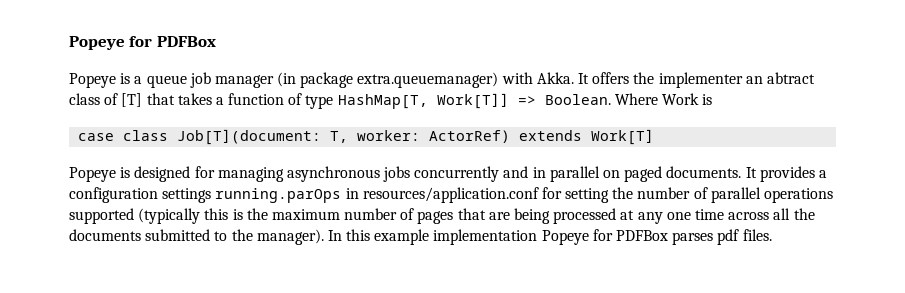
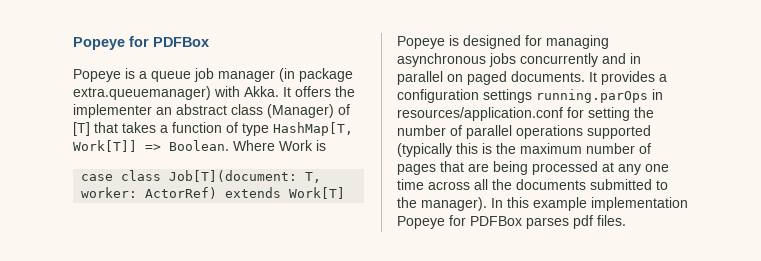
[766,72,815,84] [69,93,100,105] abtract class -> [176,104,334,118] abstract class (Manager)

